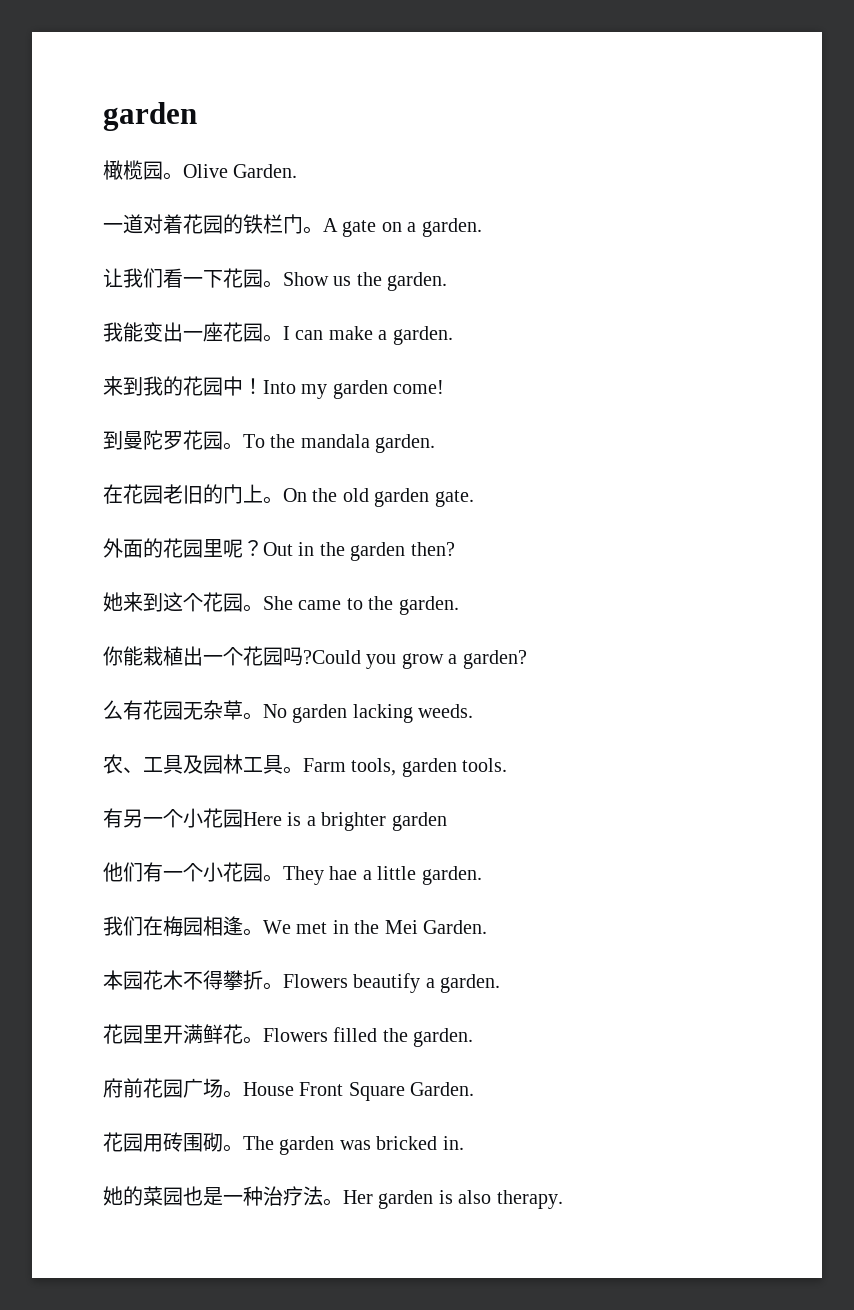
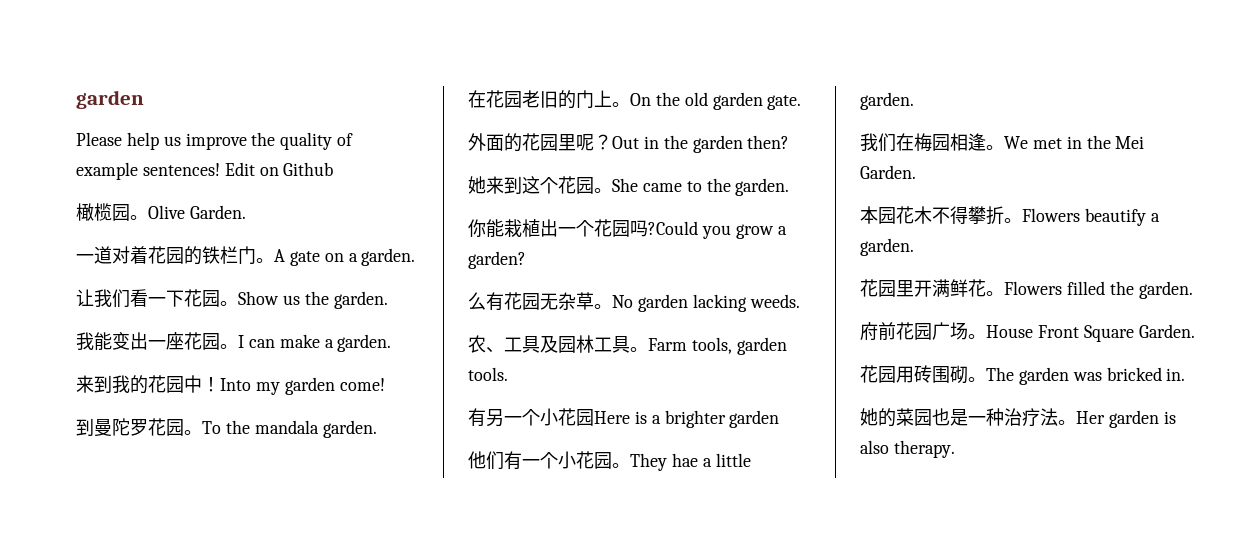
[103,102,197,131] garden -> [76,90,144,109] [76,132,354,150] [76,162,334,180] garden // Please help us improve the quality of example sentences! Edit on Github

